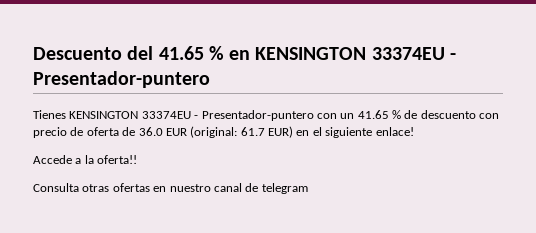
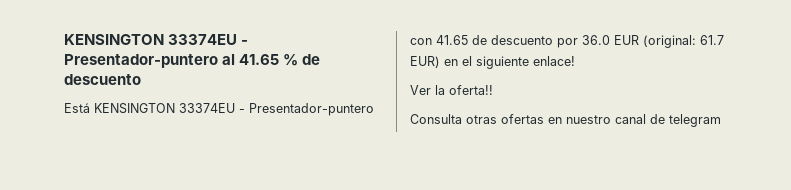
[33,46,456,60] [33,71,210,88] [33,110,66,119] Descuento del 41.65 % en KENSINGTON 33374EU - Presentador-puntero // Tienes -> [64,34,249,45] [64,54,321,68] [64,74,141,85] [64,103,90,113] KENSINGTON 33374EU - Presentador-puntero al 41.65 % de descuento // Está
[340,110,500,119] [33,127,136,138] un 41.65 % de descuento con precio de oferta de -> [436,35,578,48] 41.65 de descuento por
[33,155,82,164] Accede a -> [410,85,431,95] Ver

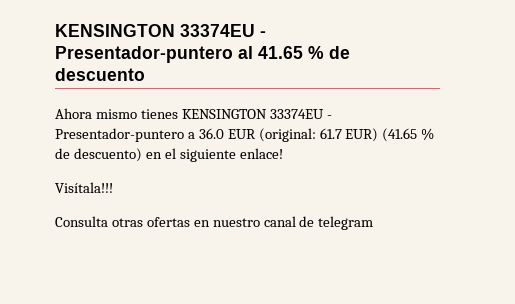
[64,103,374,116] [410,35,578,48] Está KENSINGTON 33374EU - Presentador-puntero con 41.65 de descuento por -> [55,108,332,119] [55,128,195,142] Ahora mismo tienes KENSINGTON 33374EU - Presentador-puntero a
(440, 62) none -> [382,128,435,142] [55,148,142,162] (41.65 % de descuento)
[410,85,493,95] Ver la oferta!! -> [55,182,113,193] Visítala!!!

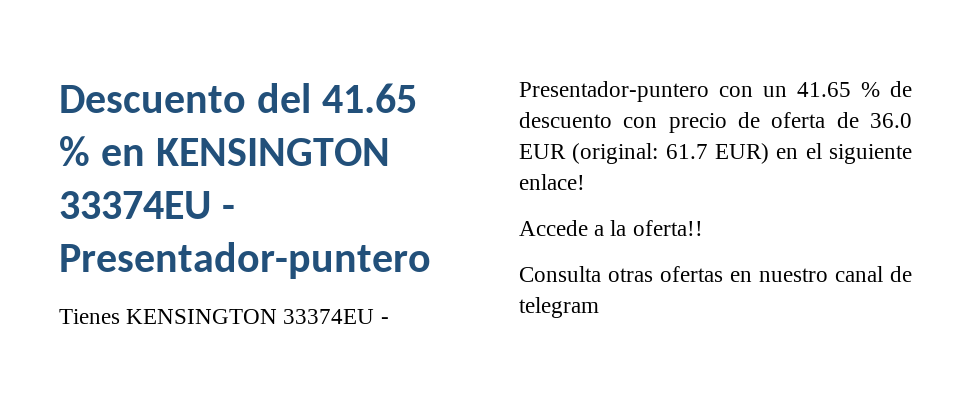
[55,24,266,37] [55,46,350,63] [55,68,145,81] [55,108,332,119] [55,128,195,142] KENSINGTON 33374EU - Presentador-puntero al 41.65 % de descuento // Ahora mismo tienes KENSINGTON 33374EU - Presentador-puntero a -> [59,83,418,113] [59,136,391,166] [59,191,236,219] [59,242,431,279] [59,309,389,324] [519,81,912,102] [519,112,859,133] Descuento del 41.65 % en KENSINGTON 33374EU - Presentador-puntero // Tienes KENSINGTON 33374EU - Presentador-puntero con un 41.65 % de descuento con precio de oferta de
[382,128,435,142] [55,148,142,162] (41.65 % de descuento) -> (769, 153) none
[55,182,113,193] Visítala!!! -> [519,220,703,236] Accede a la oferta!!

